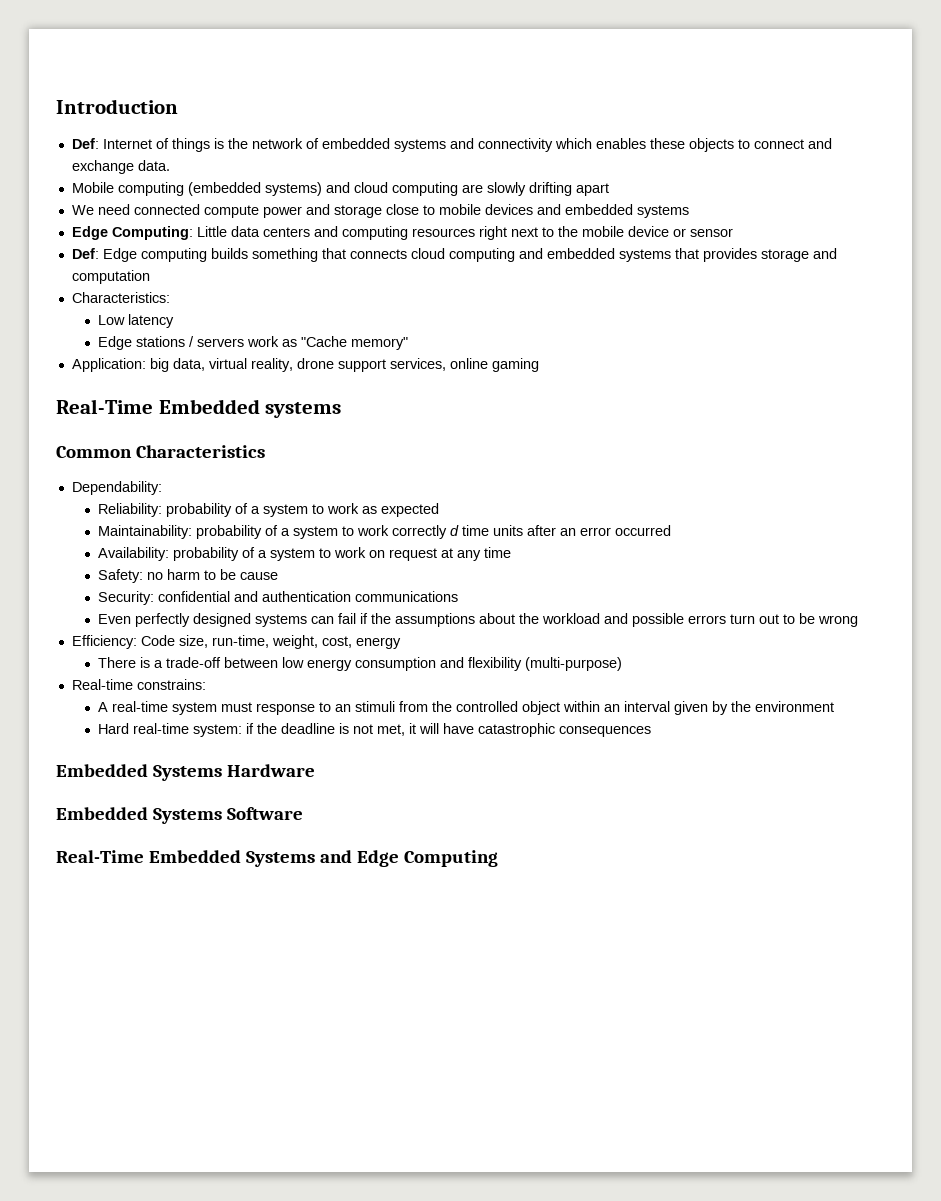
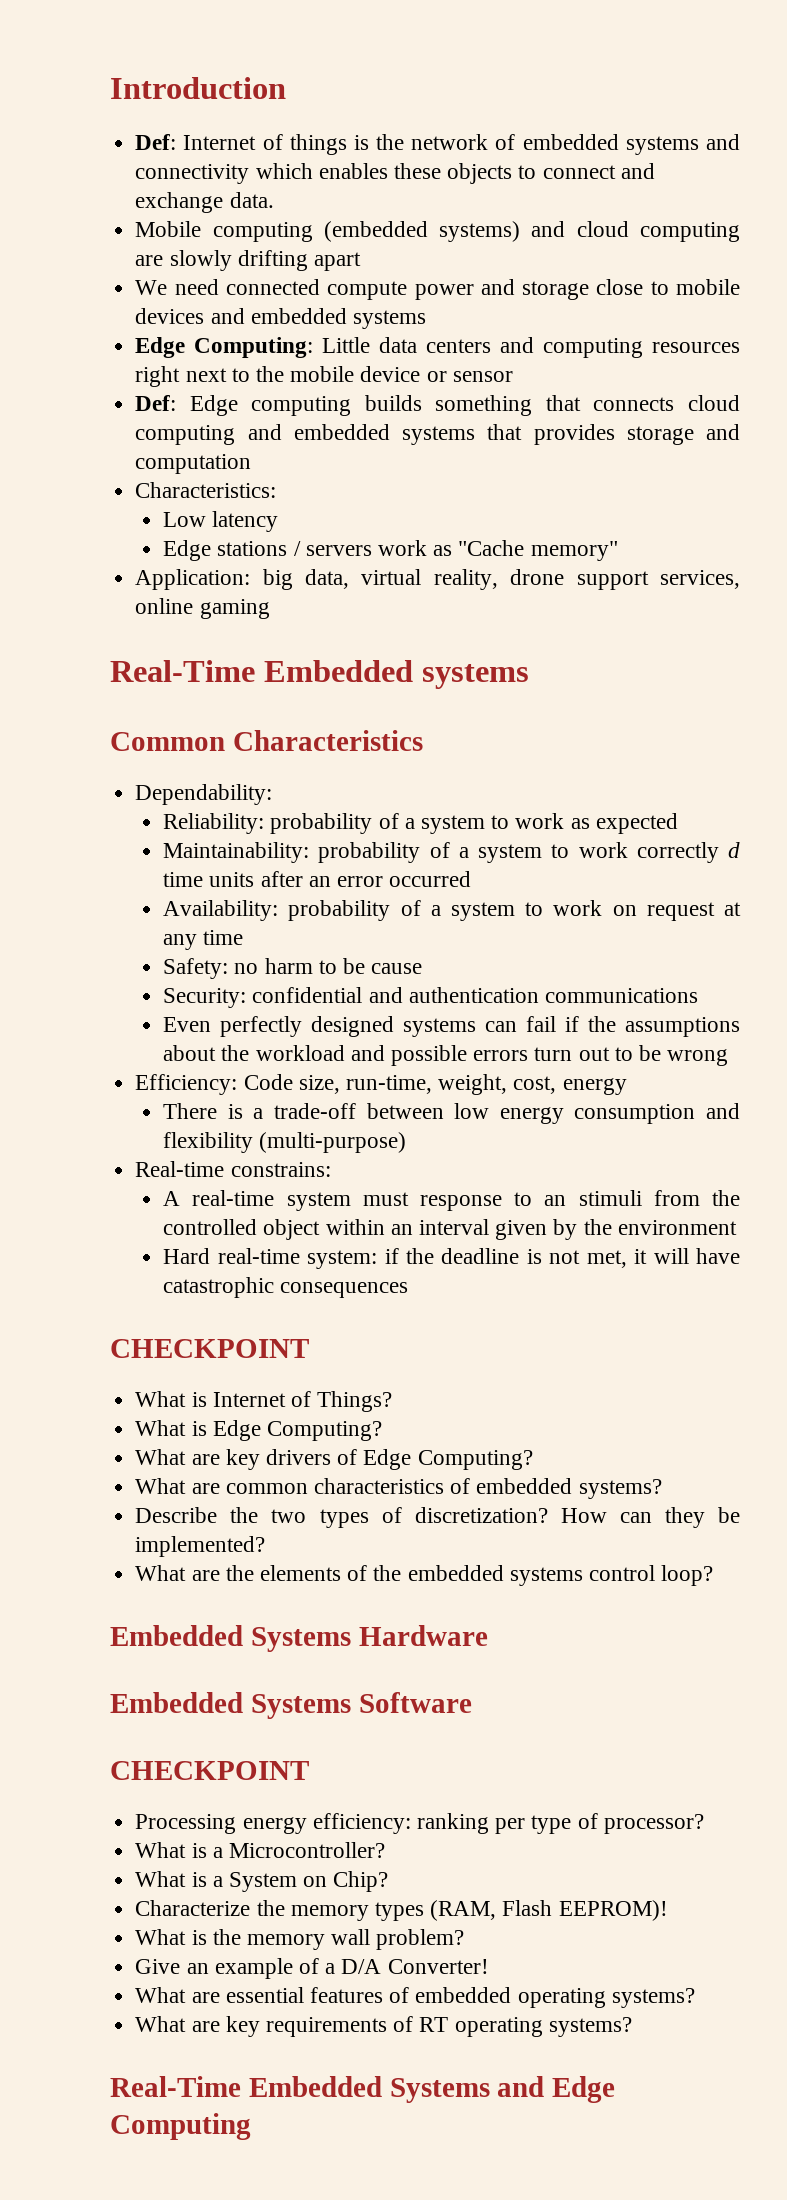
(651, 731) none -> [110,1339,309,1358] [135,1391,393,1412] [135,1420,382,1441] [135,1449,533,1470] [135,1478,662,1499] [135,1507,740,1528] [135,1536,266,1557] [135,1565,714,1586] // CHECKPOINT // What is Internet of Things? // What is Edge Computing? // What are key drivers of Edge Computing? // What are common characteristics of embedded systems? // Describe the two types of discretization? How can they be implemented? // What are the elements of the embedded systems control loop?
(303, 813) none -> [110,1761,309,1780] [135,1813,704,1834] [135,1842,385,1858] [135,1871,389,1892] [135,1900,668,1921] [135,1929,465,1950] [135,1958,489,1979] [135,1987,695,2008] [135,2016,632,2037] // CHECKPOINT // Processing energy efficiency: ranking per type of processor? // What is a Microcontroller? // What is a System on Chip? // Characterize the memory types (RAM, Flash EEPROM)! // What is the memory wall problem? // Give an example of a D/A Converter! // What are essential features of embedded operating systems? // What are key requirements of RT operating systems?

